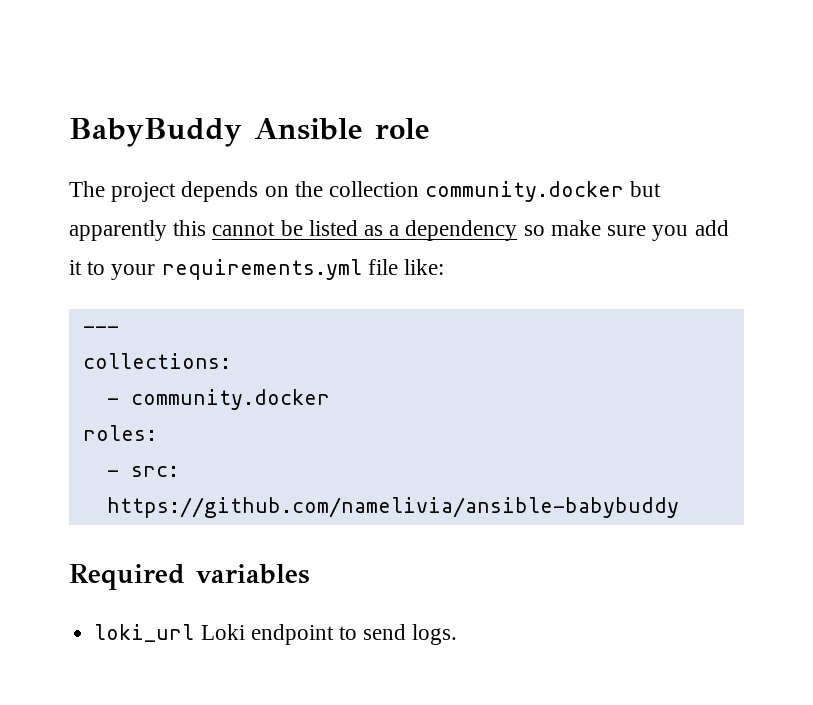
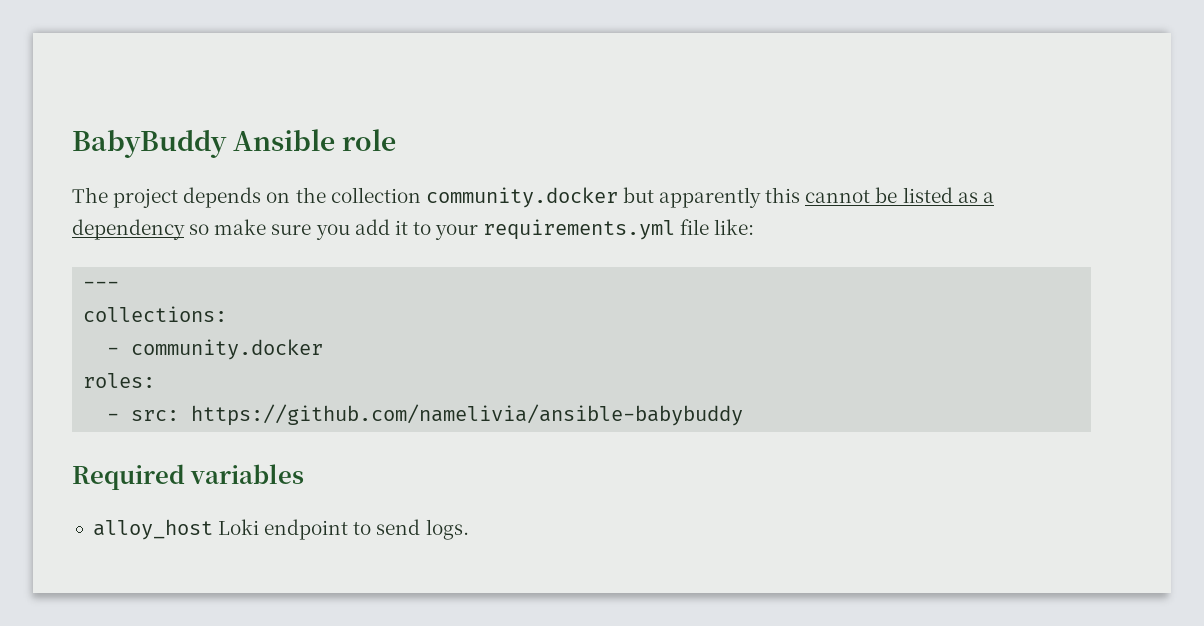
[94,624,195,642] loki_url -> [92,519,213,540] alloy_host

